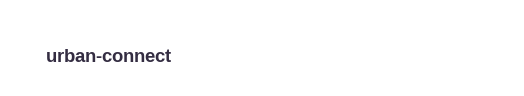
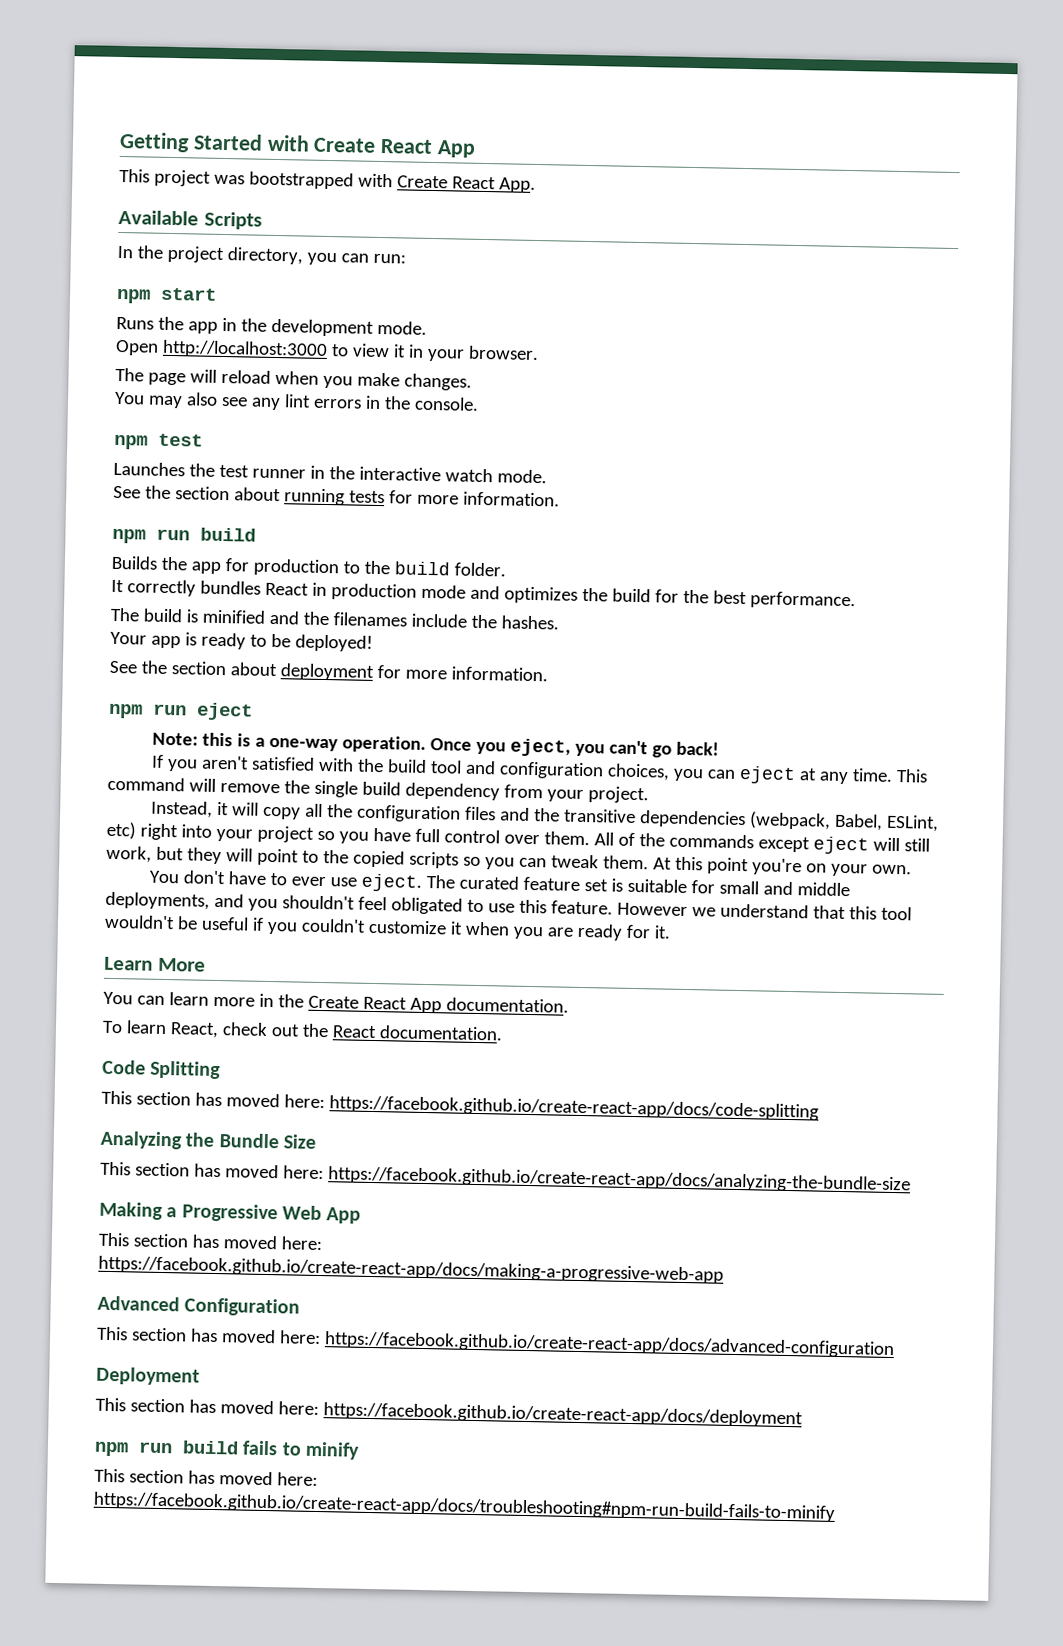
[46,49,171,62] urban-connect -> [119,131,477,158] [119,168,536,193] [118,209,262,230] [117,245,406,266] [116,287,217,304] [116,316,427,337] [115,339,539,362] [115,367,472,391] [114,391,479,411] [114,433,203,450] [113,461,547,484] [113,485,560,507] [112,527,256,544] [111,555,506,577] [111,579,856,610] [110,607,559,630] [110,631,373,652] [109,660,548,682] [108,702,253,721] [152,732,720,758] [151,754,929,785] [107,776,649,804] [151,800,940,832] [106,821,930,855] [106,845,912,877] [149,870,851,897] [105,891,912,921] [104,914,671,941] [104,956,206,972] [103,991,569,1014] [102,1020,503,1041] [102,1059,222,1080] [101,1090,819,1121] [100,1130,316,1150] [100,1161,911,1194] [99,1201,362,1224] [98,1232,323,1251] [98,1255,724,1284] [97,1295,301,1317] [96,1326,895,1359] [96,1366,200,1386] [95,1397,803,1428] [94,1440,360,1460] [94,1468,318,1487] [93,1491,835,1522] Getting Started with Create React App // This project was bootstrapped with Create React App. // Available Scripts // In the project directory, you can run: // npm start // Runs the app in the development mode. // Open http://localhost:3000 to view it in your browser. // The page will reload when you make changes. // You may also see any lint errors in the console. // npm test // Launches the test runner in the interactive watch mode. // See the section about running tests for more information. // npm run build // Builds the app for production to the build folder. // It correctly bundles React in production mode and optimizes the build for the best performance. // The build is minified and the filenames include the hashes. // Your app is ready to be deployed! // See the section about deployment for more information. // npm run eject // Note: this is a one-way operation. Once you eject, you can't go back! // If you aren't satisfied with the build tool and configuration choices, you can eject at any time. This command will remove the single build dependency from your project. // Instead, it will copy all the configuration files and the transitive dependencies (webpack, Babel, ESLint, etc) right into your project so you have full control over them. All of the commands except eject will still work, but they will point to the copied scripts so you can tweak them. At this point you're on your own. // You don't have to ever use eject. The curated feature set is suitable for small and middle deployments, and you shouldn't feel obligated to use this feature. However we understand that this tool wouldn't be useful if you couldn't customize it when you are ready for it. // Learn More // You can learn more in the Create React App documentation. // To learn React, check out the React documentation. // Code Splitting // This section has moved here: https://facebook.github.io/create-react-app/docs/code-splitting // Analyzing the Bundle Size // This section has moved here: https://facebook.github.io/create-react-app/docs/analyzing-the-bundle-size // Making a Progressive Web App // This section has moved here: https://facebook.github.io/create-react-app/docs/making-a-progressive-web-app // Advanced Configuration // This section has moved here: https://facebook.github.io/create-react-app/docs/advanced-configuration // Deployment // This section has moved here: https://facebook.github.io/create-react-app/docs/deployment // npm run build fails to minify // This section has moved here: https://facebook.github.io/create-react-app/docs/troubleshooting#npm-run-build-fails-to-minify

